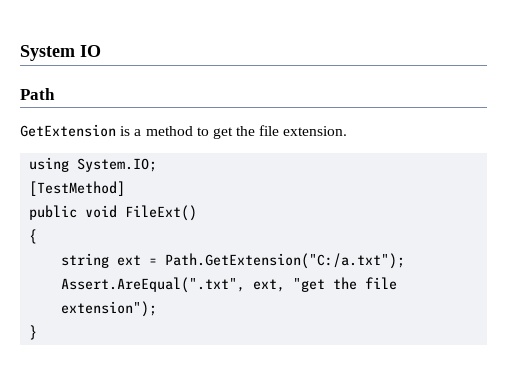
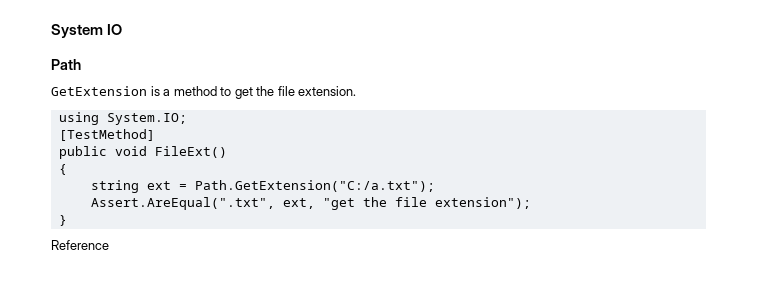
(38, 332) none -> [51,240,109,250] // Reference

